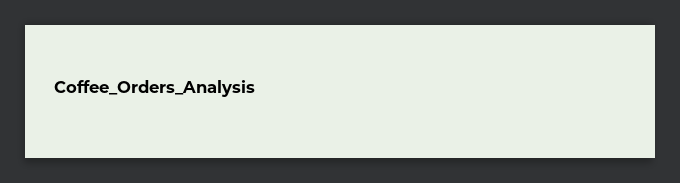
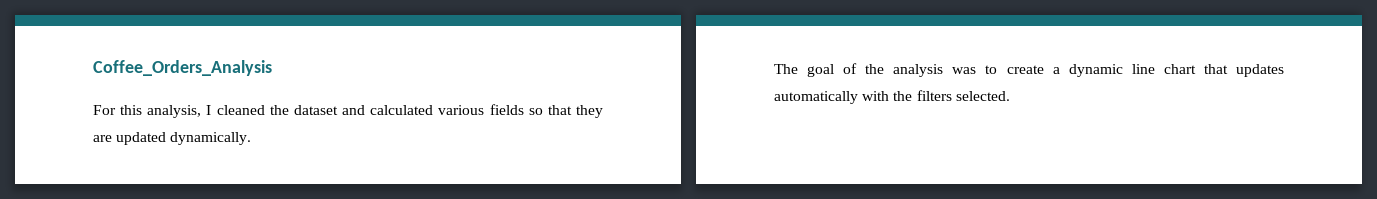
(255, 88) none -> [93,104,603,118] [93,132,252,145] [774,63,1284,77] [774,90,1010,104] // For this analysis, I cleaned the dataset and calculated various fields so that they are updated dynamically. // The goal of the analysis was to create a dynamic line chart that updates automatically with the filters selected.

